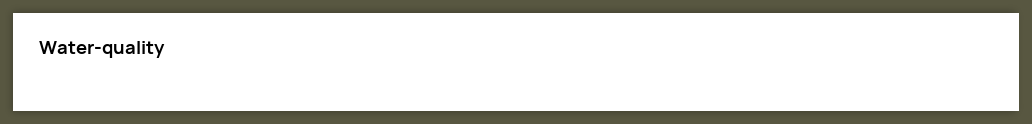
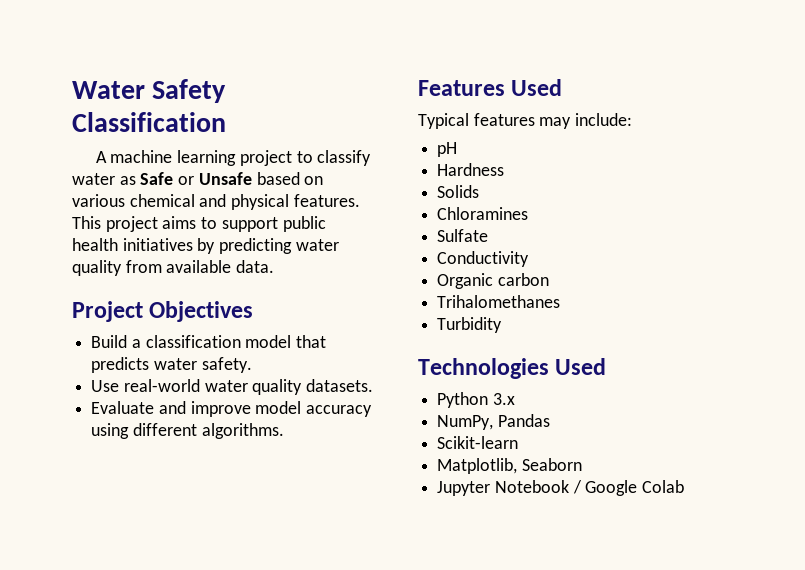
[39,41,165,58] Water-quality -> [72,79,227,103] [72,112,226,132] [95,150,372,166] [72,172,324,185] [72,194,360,210] [72,216,326,232] [72,238,339,254] [72,260,275,276] [72,301,254,322] [91,335,327,348] [91,357,252,373] [91,379,374,395] [91,401,373,417] [91,423,284,439] [418,79,563,96] [418,113,633,129] [437,142,458,157] [437,163,505,176] [437,185,480,198] [437,207,529,220] [437,229,489,242] [437,251,530,267] [437,273,549,289] [437,295,561,308] [437,317,503,333] [418,358,607,379] [437,392,515,408] [437,414,550,430] [437,436,519,449] [437,458,582,474] [437,480,685,496] Water Safety Classification // A machine learning project to classify water as Safe or Unsafe based on various chemical and physical features. This project aims to support public health initiatives by predicting water quality from available data. // Project Objectives // Build a classification model that predicts water safety. // Use real-world water quality datasets. // Evaluate and improve model accuracy using different algorithms. // Features Used // Typical features may include: // pH // Hardness // Solids // Chloramines // Sulfate // Conductivity // Organic carbon // Trihalomethanes // Turbidity // Technologies Used // Python 3.x // NumPy, Pandas // Scikit-learn // Matplotlib, Seaborn // Jupyter Notebook / Google Colab

